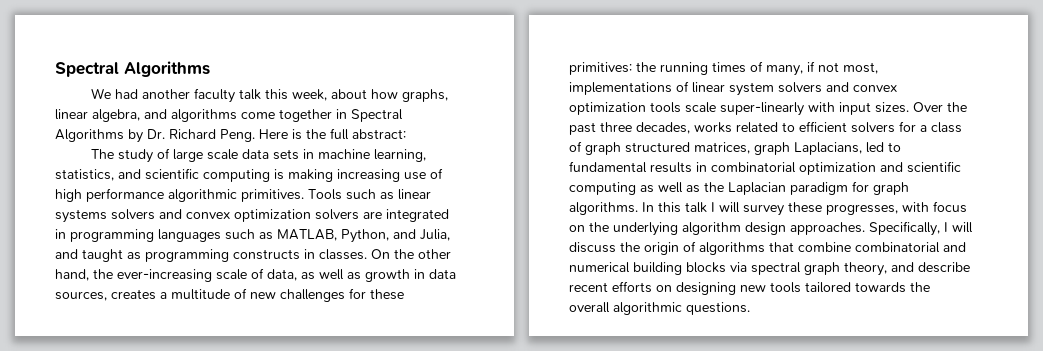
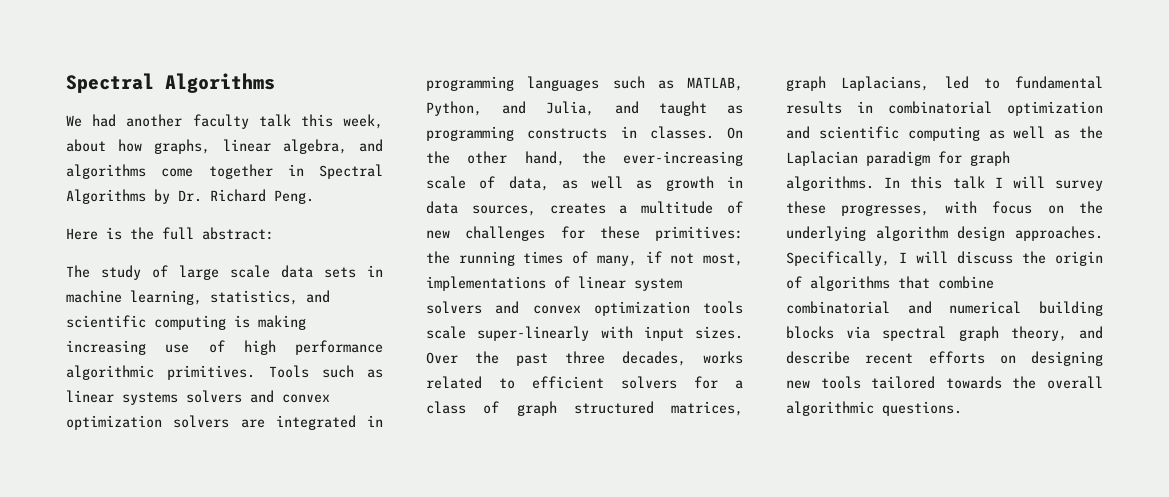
(255, 135) none -> (314, 197) //

